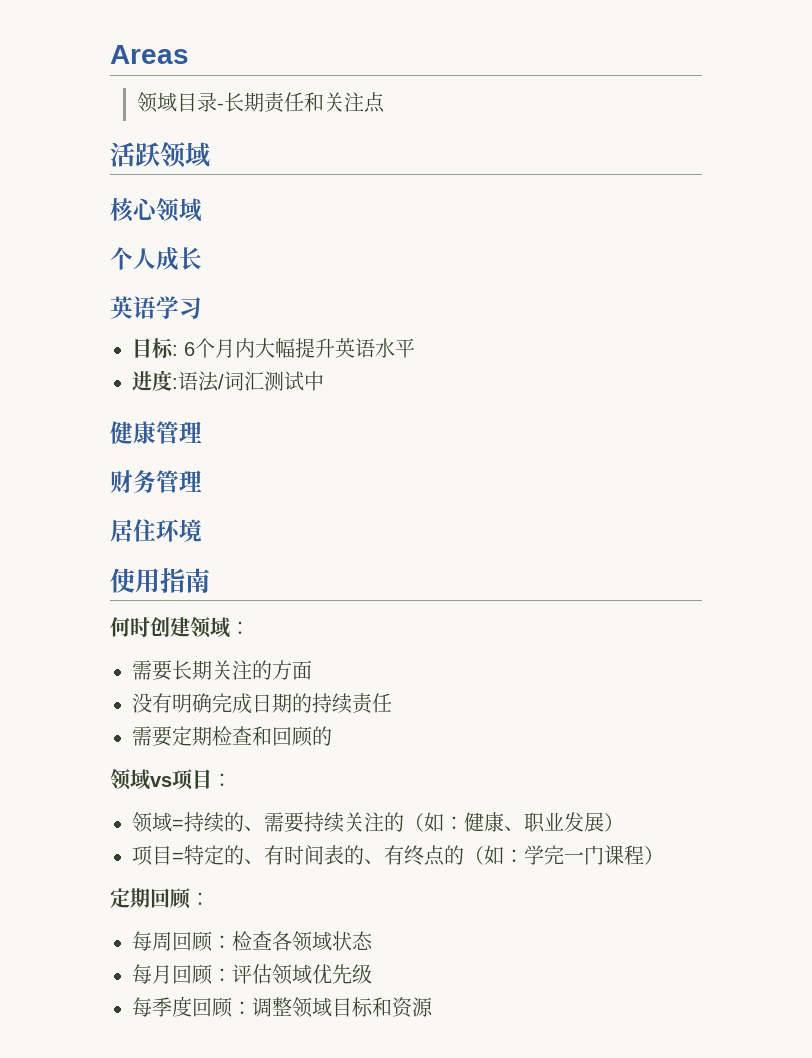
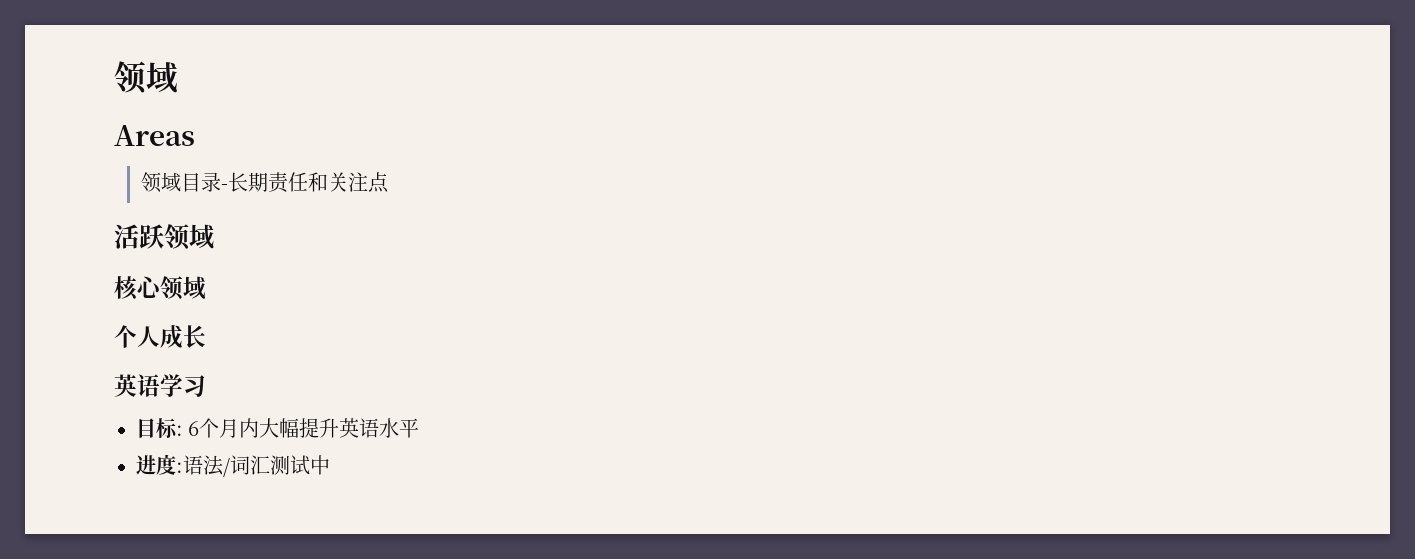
(110, 54) none -> [114,61,178,95] 领域 //
[110,421,202,444] [110,470,202,494] [110,519,202,542] [110,568,210,593] [110,617,250,638] [132,660,312,681] [132,693,392,714] [132,726,332,747] [110,769,232,790] [132,812,624,833] [132,845,664,866] [110,888,210,909] [132,931,373,952] [132,964,372,985] [132,996,433,1018] // 健康管理 // 财务管理 // 居住环境 // 使用指南 // 何时创建领域： // 需要长期关注的方面 // 没有明确完成日期的持续责任 // 需要定期检查和回顾的 // 领域vs项目： // 领域=持续的、需要持续关注的（如：健康、职业发展） // 项目=特定的、有时间表的、有终点的（如：学完一门课程） // 定期回顾： // 每周回顾：检查各领域状态 // 每月回顾：评估领域优先级 // 每季度回顾：调整领域目标和资源 -> (330, 465) none

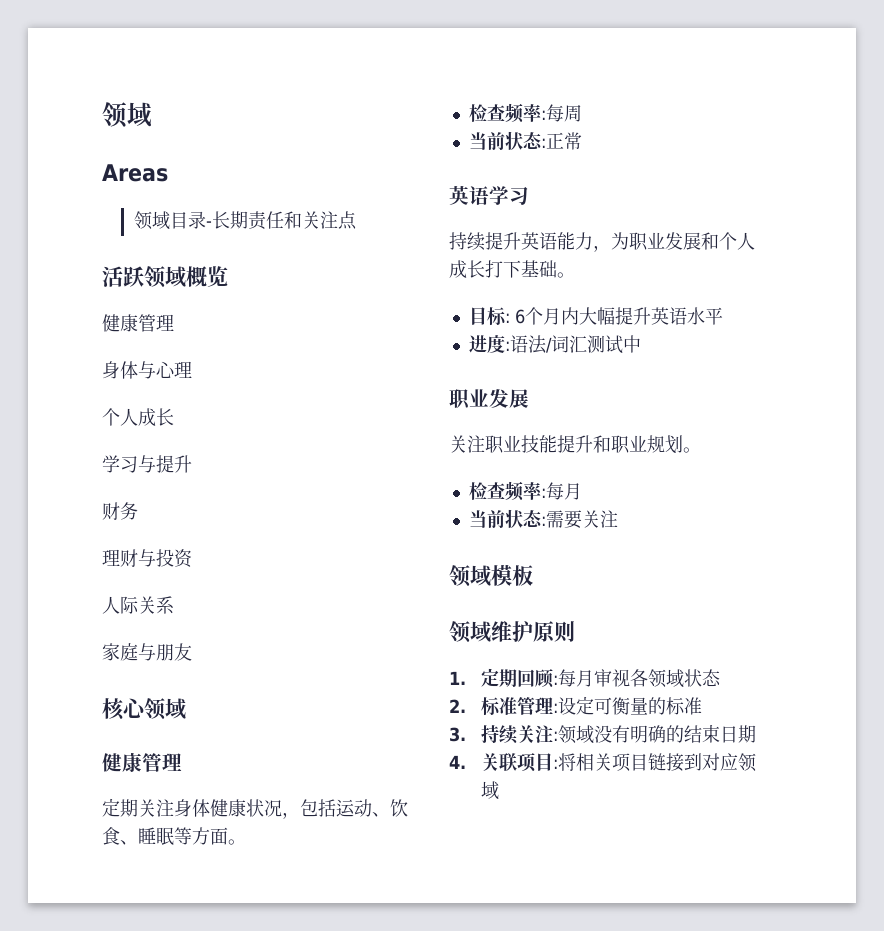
[114,276,206,301] [114,325,206,349] [114,374,206,397] // 核心领域 // 个人成长 // 英语学习 -> [186,266,228,287] [102,314,174,332] [102,361,192,379] [102,408,174,426] [102,455,192,473] [102,502,138,520] [102,549,193,568] [102,596,174,614] [102,643,192,661] [102,698,186,721] [102,753,182,772] [102,798,408,819] [102,827,246,845] [468,103,582,123] [468,131,582,150] [449,186,529,205] [449,232,755,252] [449,260,575,278] 概览 // 健康管理 // 身体与心理 // 个人成长 // 学习与提升 // 财务 // 理财与投资 // 人际关系 // 家庭与朋友 // 核心领域 // 健康管理 // 定期关注身体健康状况，包括运动、饮食、睡眠等方面。 // 检查频率:每周 // 当前状态:正常 // 英语学习 // 持续提升英语能力，为职业发展和个人成长打下基础。
(330, 465) none -> [449,389,529,410] [449,435,701,454] [468,481,582,501] [468,509,618,529] [449,565,533,587] [449,621,575,643] [449,668,721,688] [449,696,702,716] [449,725,756,744] [449,753,757,772] [480,781,499,800] // 职业发展 // 关注职业技能提升和职业规划。 // 检查频率:每月 // 当前状态:需要关注 // 领域模板 // 领域维护原则 // 1.定期回顾:每月审视各领域状态 // 2.标准管理:设定可衡量的标准 // 3.持续关注:领域没有明确的结束日期 // 4.关联项目:将相关项目链接到对应领域

